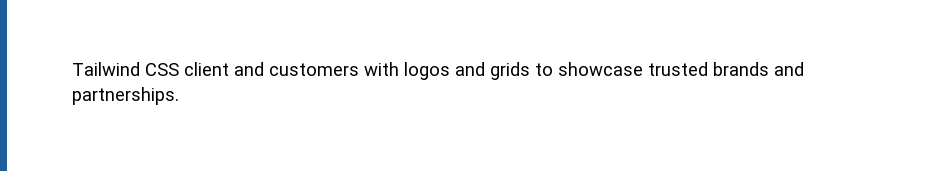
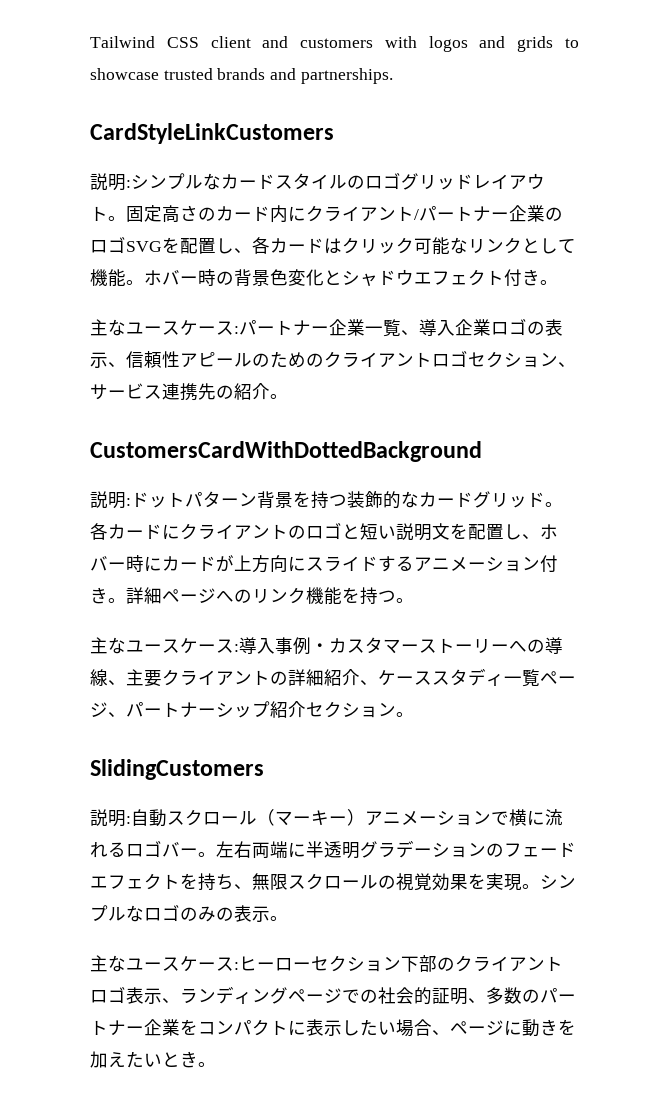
(179, 96) none -> [90,123,334,144] [90,172,545,191] [90,205,563,223] [90,236,576,255] [90,269,558,287] [90,318,563,337] [90,350,576,368] [90,383,288,401] [90,441,482,462] [90,491,563,509] [90,522,558,541] [90,555,558,573] [90,587,414,605] [90,637,563,655] [90,668,576,687] [90,701,414,718] [90,759,264,780] [90,809,563,827] [90,840,576,859] [90,873,576,891] [90,904,288,922] [90,955,563,972] [90,986,576,1005] [90,1019,576,1037] [90,1051,216,1068] // CardStyleLinkCustomers // 説明:シンプルなカードスタイルのロゴグリッドレイアウト。固定高さのカード内にクライアント/パートナー企業のロゴSVGを配置し、各カードはクリック可能なリンクとして機能。ホバー時の背景色変化とシャドウエフェクト付き。 // 主なユースケース:パートナー企業一覧、導入企業ロゴの表示、信頼性アピールのためのクライアントロゴセクション、サービス連携先の紹介。 // CustomersCardWithDottedBackground // 説明:ドットパターン背景を持つ装飾的なカードグリッド。各カードにクライアントのロゴと短い説明文を配置し、ホバー時にカードが上方向にスライドするアニメーション付き。詳細ページへのリンク機能を持つ。 // 主なユースケース:導入事例・カスタマーストーリーへの導線、主要クライアントの詳細紹介、ケーススタディ一覧ページ、パートナーシップ紹介セクション。 // SlidingCustomers // 説明:自動スクロール（マーキー）アニメーションで横に流れるロゴバー。左右両端に半透明グラデーションのフェードエフェクトを持ち、無限スクロールの視覚効果を実現。シンプルなロゴのみの表示。 // 主なユースケース:ヒーローセクション下部のクライアントロゴ表示、ランディングページでの社会的証明、多数のパートナー企業をコンパクトに表示したい場合、ページに動きを加えたいとき。

